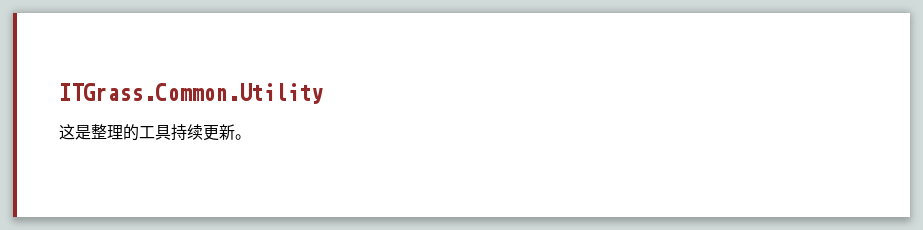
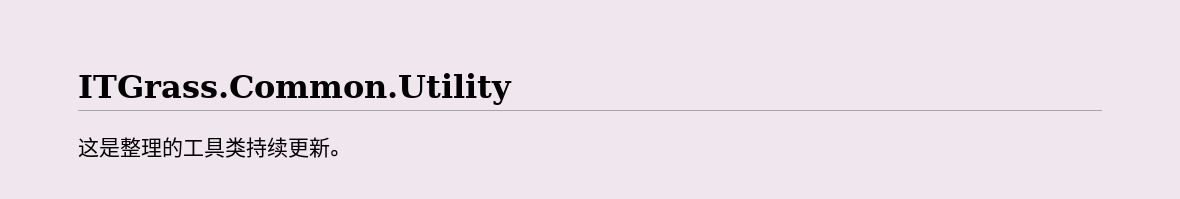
(171, 132) none -> [225,137,246,158] 类

